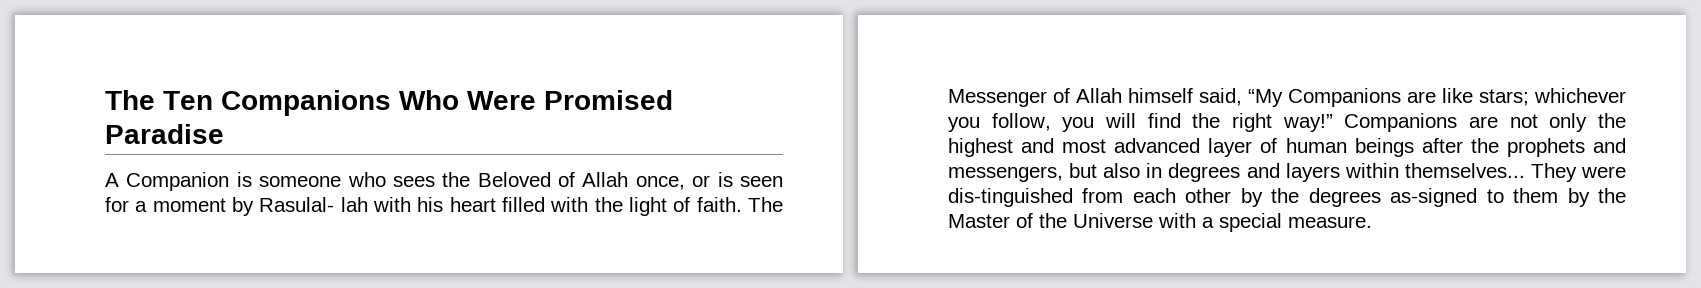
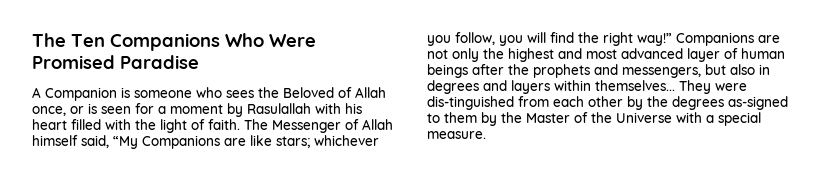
[259,197,368,212] Rasulal- lah -> [247,103,311,114] Rasulallah

